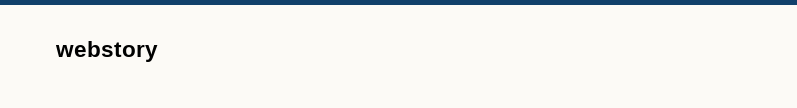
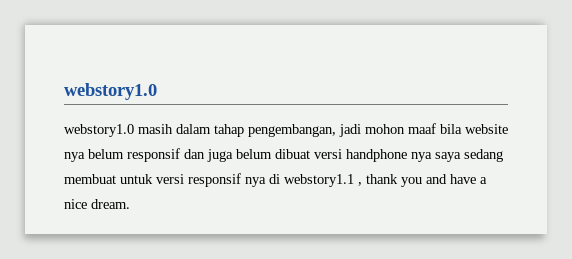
[55,41,158,62] webstory -> [64,83,157,100] [64,123,508,137] [64,148,503,162] [64,173,487,187] [64,199,130,209] webstory1.0 // webstory1.0 masih dalam tahap pengembangan, jadi mohon maaf bila website nya belum responsif dan juga belum dibuat versi handphone nya saya sedang membuat untuk versi responsif nya di webstory1.1 , thank you and have a nice dream.

